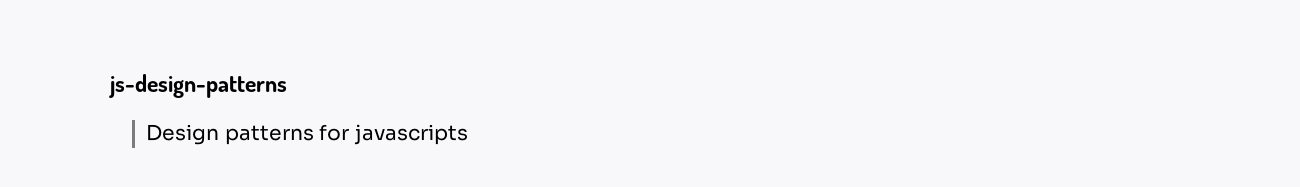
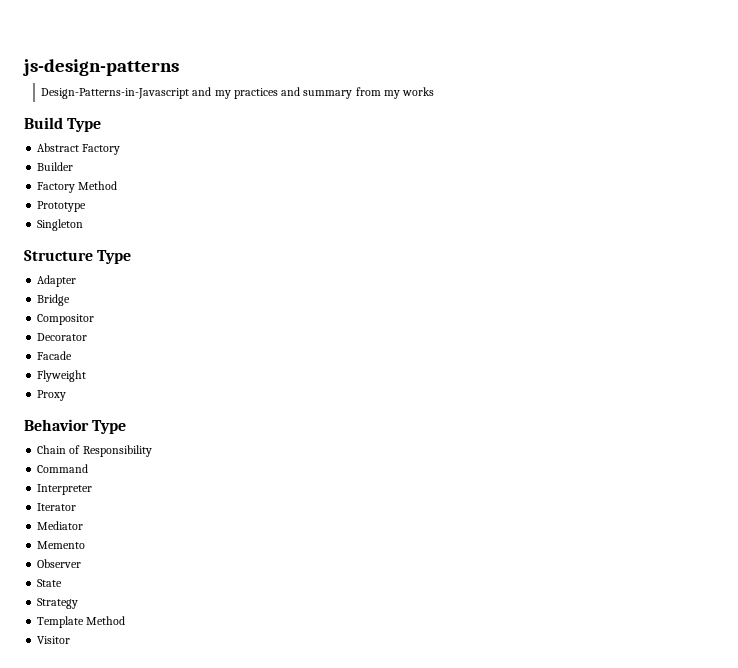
[146,124,468,145] Design patterns for javascripts -> [41,87,435,99] [24,117,102,132] [37,143,121,155] [37,162,74,171] [37,181,118,193] [37,201,87,212] [37,219,84,231] [24,250,132,264] [37,275,77,287] [37,294,71,306] [37,314,95,325] [37,333,88,341] [37,351,73,360] [37,370,87,382] [37,390,67,401] [24,419,127,434] [37,445,152,457] [37,464,89,473] [37,484,93,495] [37,503,77,511] [37,521,84,530] [37,541,86,549] [37,559,82,568] [37,579,63,587] [37,598,79,609] [37,616,126,628] [37,636,71,644] Design-Patterns-in-Javascript and my practices and summary from my works // Build Type // Abstract Factory // Builder // Factory Method // Prototype // Singleton // Structure Type // Adapter // Bridge // Compositor // Decorator // Facade // Flyweight // Proxy // Behavior Type // Chain of Responsibility // Command // Interpreter // Iterator // Mediator // Memento // Observer // State // Strategy // Template Method // Visitor

